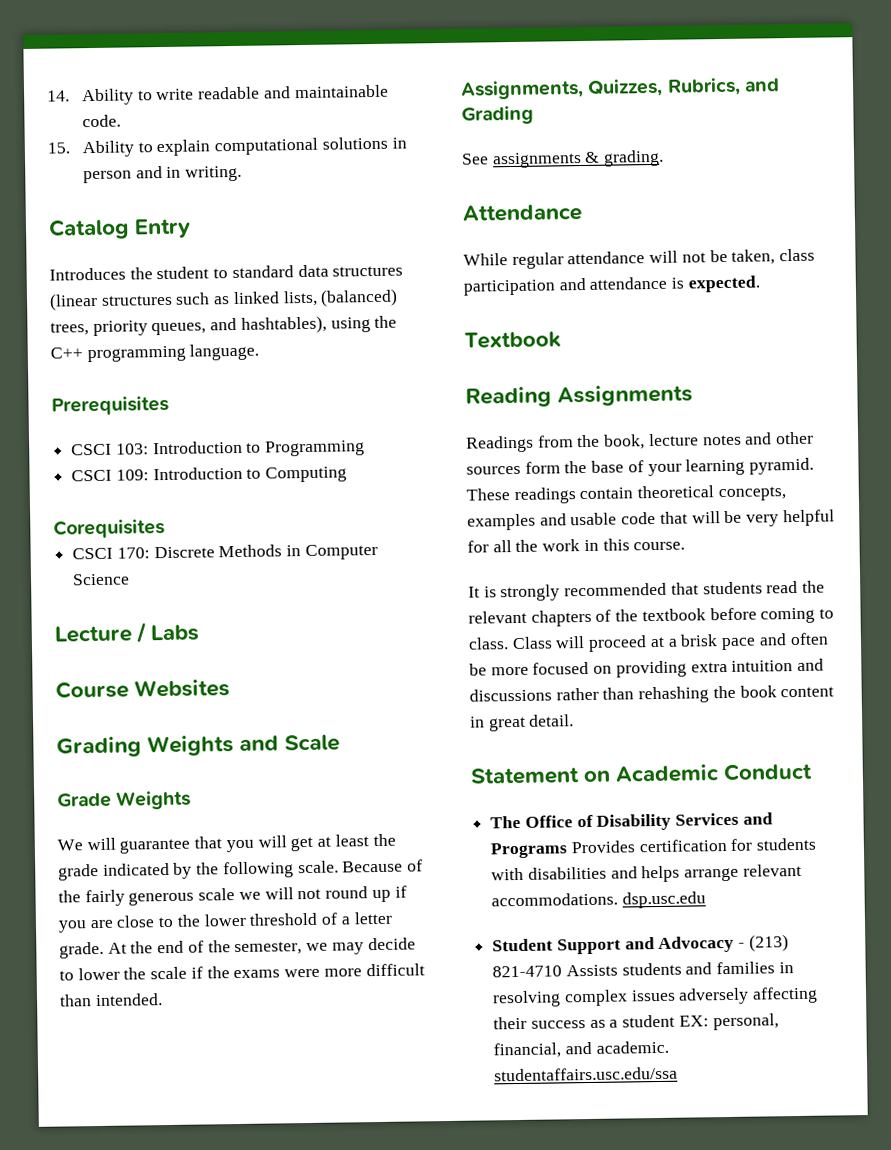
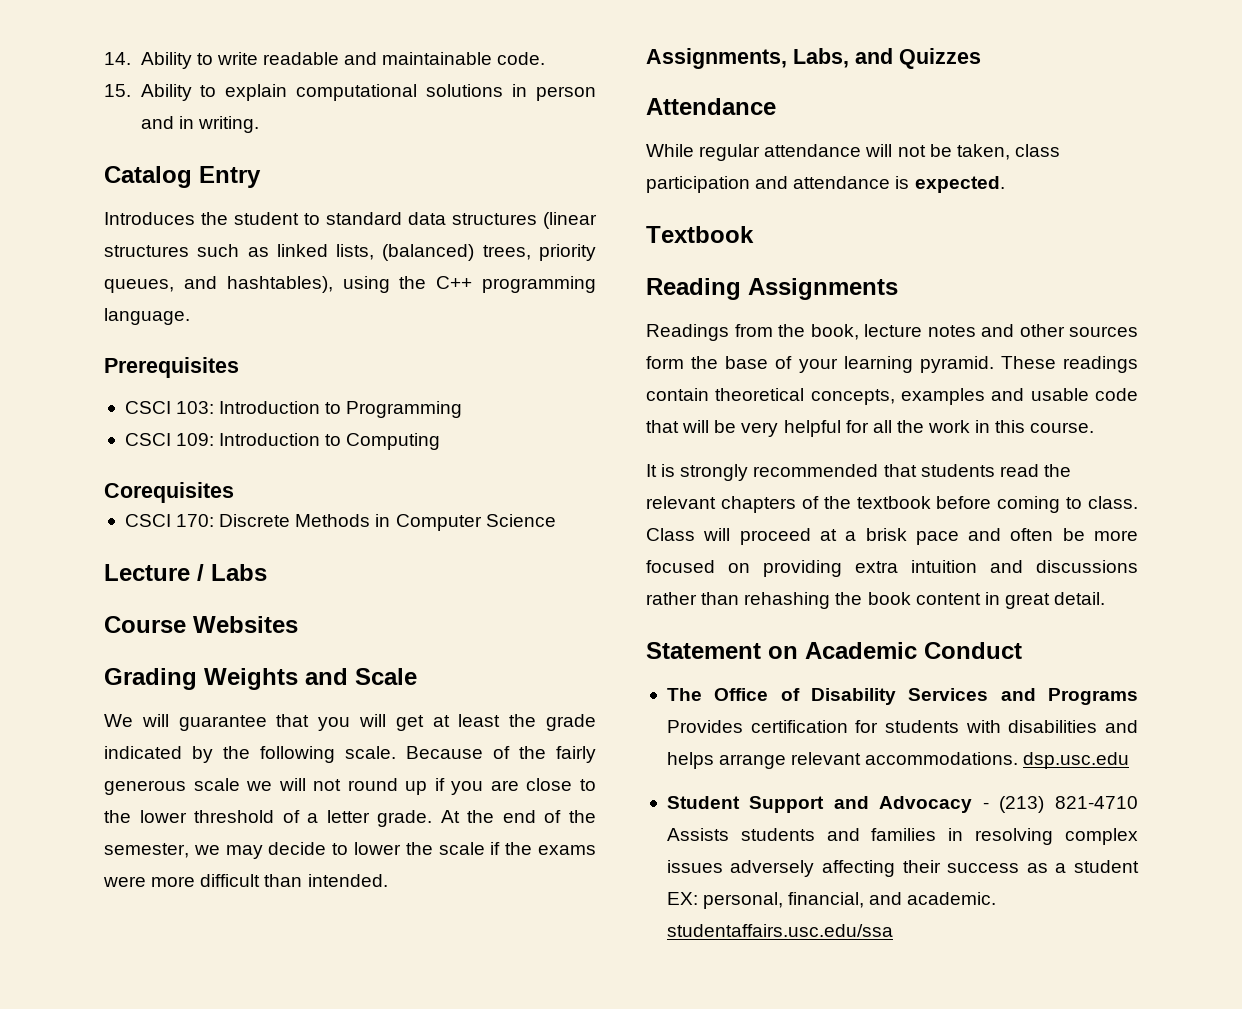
[57,790,192,810] // Grade Weights -> (417, 676) none
[587,77,780,97] [461,105,534,125] [461,149,665,169] Quizzes, Rubrics, and Grading // See assignments & grading. -> [793,48,981,69] Labs, and Quizzes

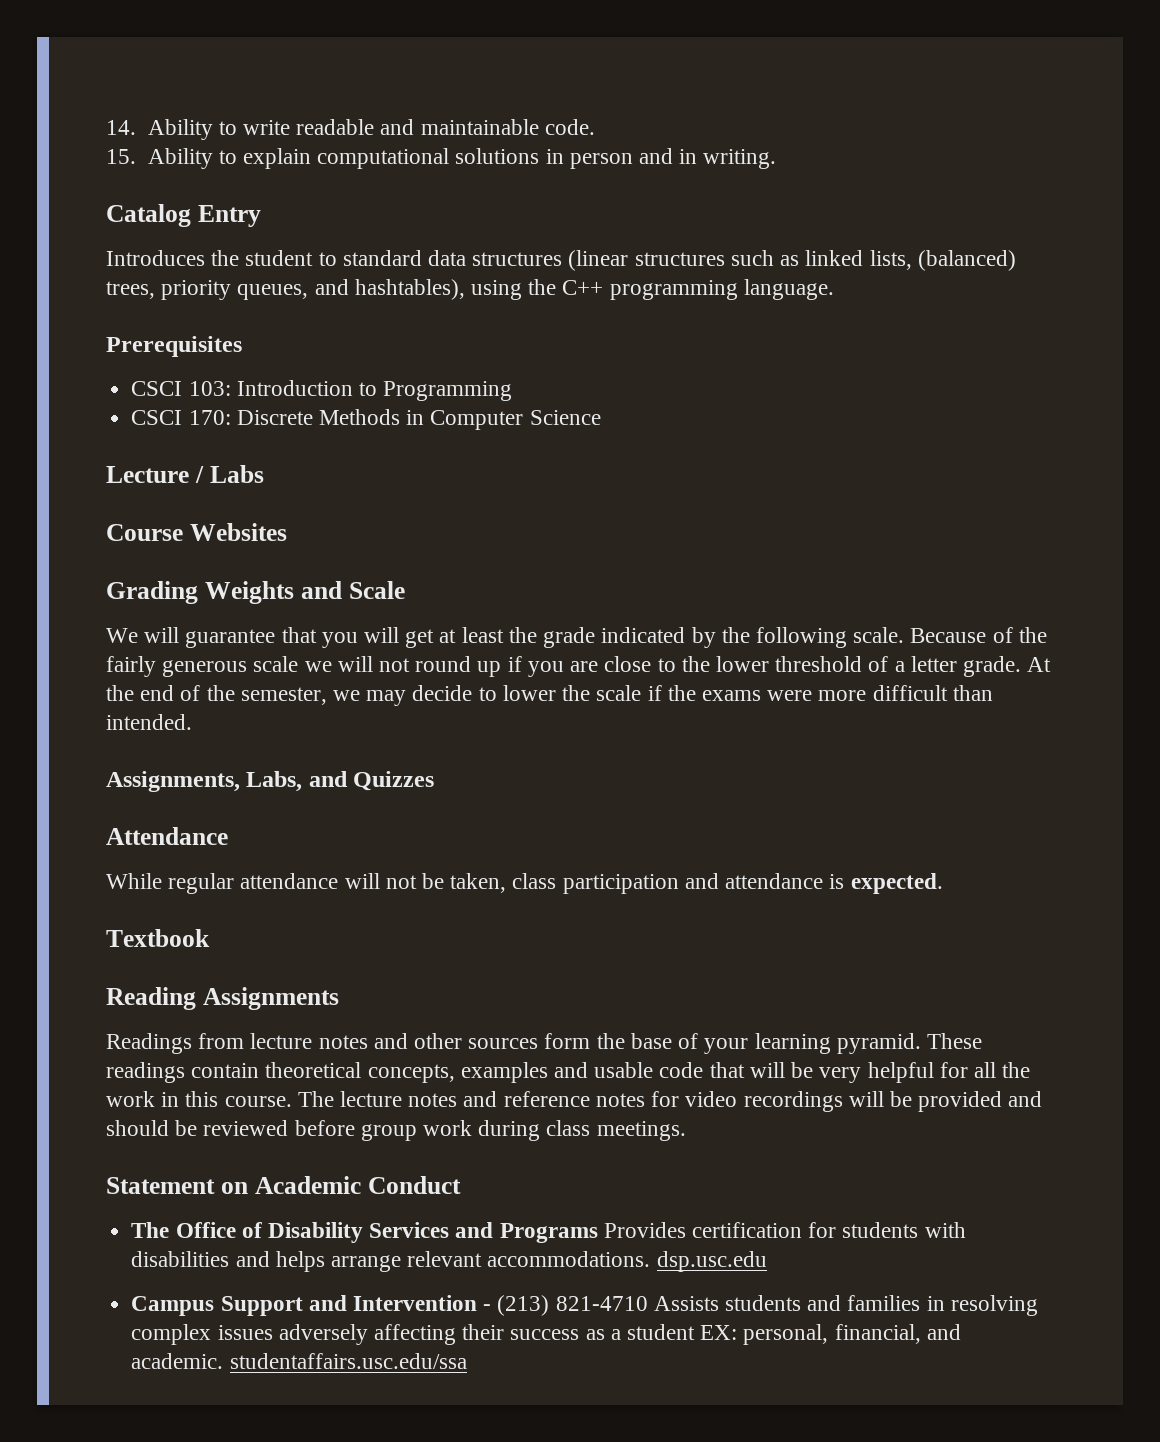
[124,433,441,450] [104,482,234,503] // CSCI 109: Introduction to Computing // Corequisites -> (513, 391) none
[778,324,859,340] the book, -> (245, 1041) none
[646,464,1071,481] [646,496,1138,513] [646,528,1138,545] [646,560,1138,577] [646,592,1106,609] // It is strongly recommended that students read the relevant chapters of the textbook before coming to class. Class will proceed at a brisk pace and often be more focused on providing extra intuition and discussions rather than rehashing the book content in great detail. -> [297,1091,1043,1112] [106,1120,686,1141] The lecture notes and reference notes for video recordings will be provided and should be reviewed before group work during class meetings.
[666,796,740,809] Student -> [131,1296,215,1316] Campus
[879,796,973,813] Advocacy -> [352,1295,477,1311] Intervention

